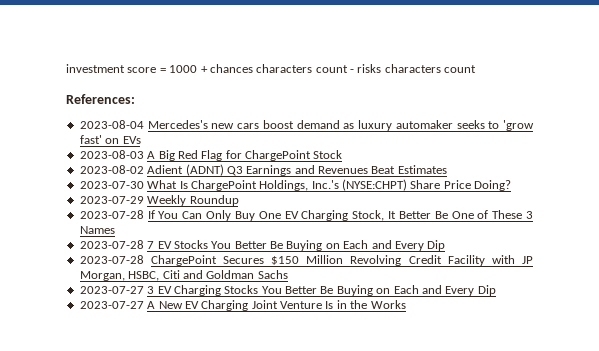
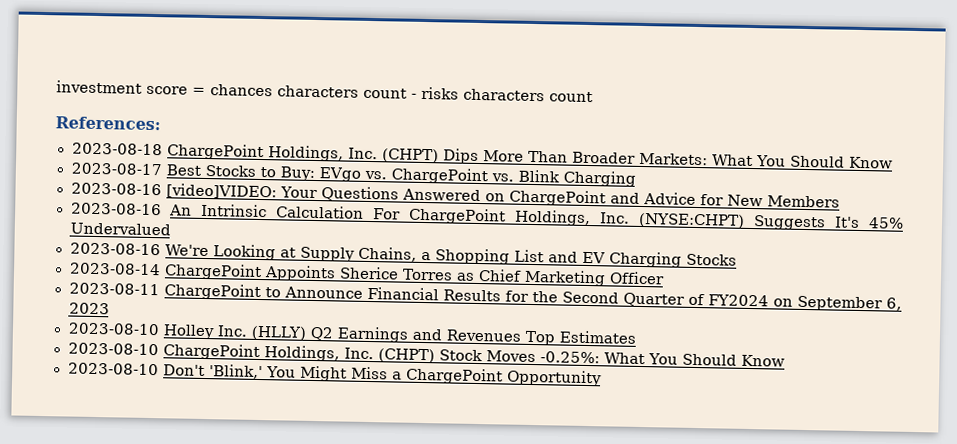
[169,65,208,73] 1000 + -> (206, 91) none
[79,120,534,131] [79,135,141,144] [79,150,343,161] [79,164,243,176] 2023-08-04 Mercedes's new cars boost demand as luxury automaker seeks to 'grow fast' on EVs // 2023-08-03 A Big Red Flag for ChargePoint Stock // 2023-08-02 Adient (ADNT) Q3 -> [71,142,894,169] [70,162,636,187] [70,182,841,208] [70,202,905,231] [69,222,171,236] [69,242,738,268] [68,262,666,287] [68,282,903,312] [68,302,110,315] [67,322,335,341] 2023-08-18 ChargePoint Holdings, Inc. (CHPT) Dips More Than Broader Markets: What You Should Know // 2023-08-17 Best Stocks to Buy: EVgo vs. ChargePoint vs. Blink Charging // 2023-08-16 [video]VIDEO: Your Questions Answered on ChargePoint and Advice for New Members // 2023-08-16 An Intrinsic Calculation For ChargePoint Holdings, Inc. (NYSE:CHPT) Suggests It's 45% Undervalued // 2023-08-16 We're Looking at Supply Chains, a Shopping List and EV Charging Stocks // 2023-08-14 ChargePoint Appoints Sherice Torres as Chief Marketing Officer // 2023-08-11 ChargePoint to Announce Financial Results for the Second Quarter of FY2024 on September 6, 2023 // 2023-08-10 Holley Inc. (HLLY) Q2
[371,166,396,174] Beat -> [525,330,557,346] Top
[79,179,512,191] [79,195,239,206] [79,210,533,221] [79,226,115,234] [79,240,446,251] [79,255,534,266] [79,270,288,281] [79,285,496,296] [79,300,406,311] 2023-07-30 What Is ChargePoint Holdings, Inc.'s (NYSE:CHPT) Share Price Doing? // 2023-07-29 Weekly Roundup // 2023-07-28 If You Can Only Buy One EV Charging Stock, It Better Be One of These 3 Names // 2023-07-28 7 EV Stocks You Better Be Buying on Each and Every Dip // 2023-07-28 ChargePoint Secures $150 Million Revolving Credit Facility with JP Morgan, HSBC, Citi and Goldman Sachs // 2023-07-27 3 EV Charging Stocks You Better Be Buying on Each and Every Dip // 2023-07-27 A New EV Charging Joint Venture Is in the Works -> [67,342,786,367] [67,362,603,387] 2023-08-10 ChargePoint Holdings, Inc. (CHPT) Stock Moves -0.25%: What You Should Know // 2023-08-10 Don't 'Blink,' You Might Miss a ChargePoint Opportunity

